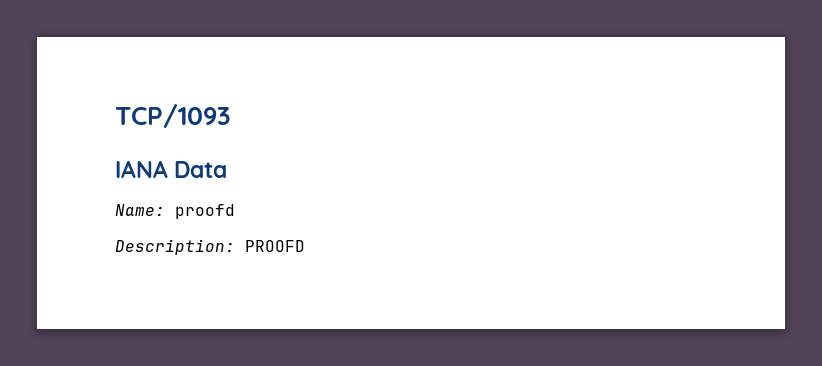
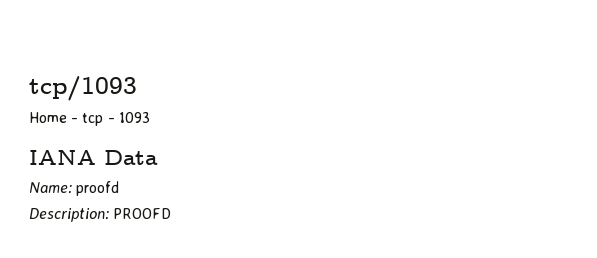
[115,104,231,128] TCP/1093 -> [29,76,137,101] [29,112,150,126] tcp/1093 // Home - tcp - 1093

